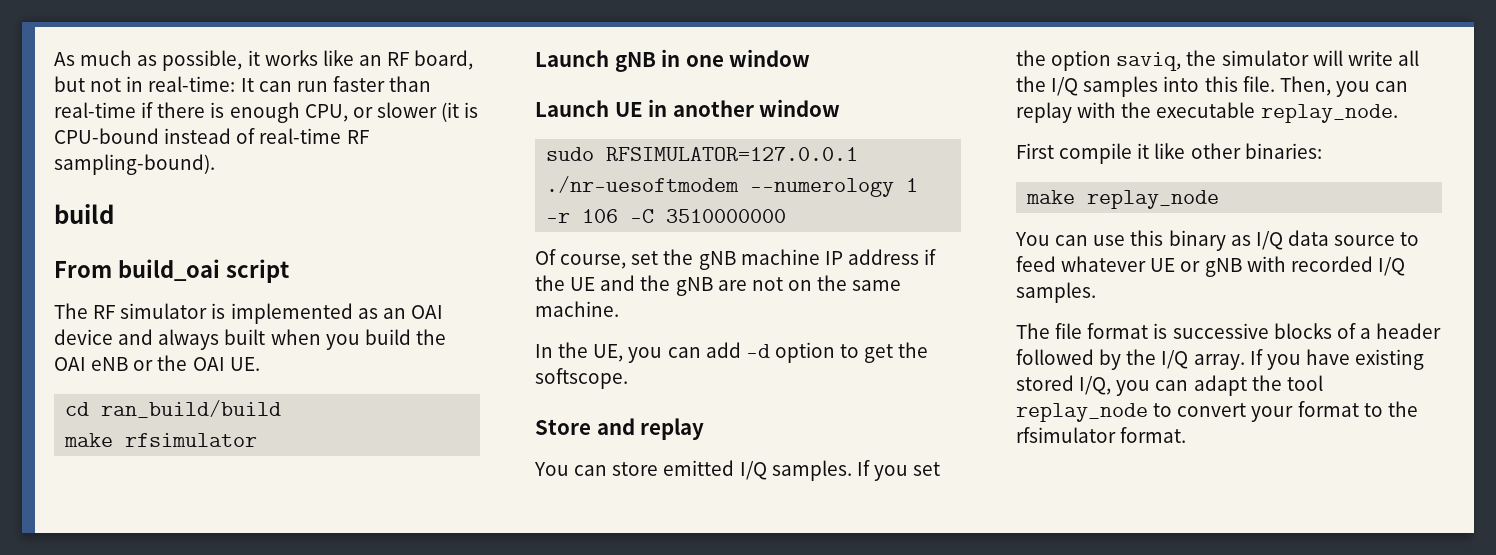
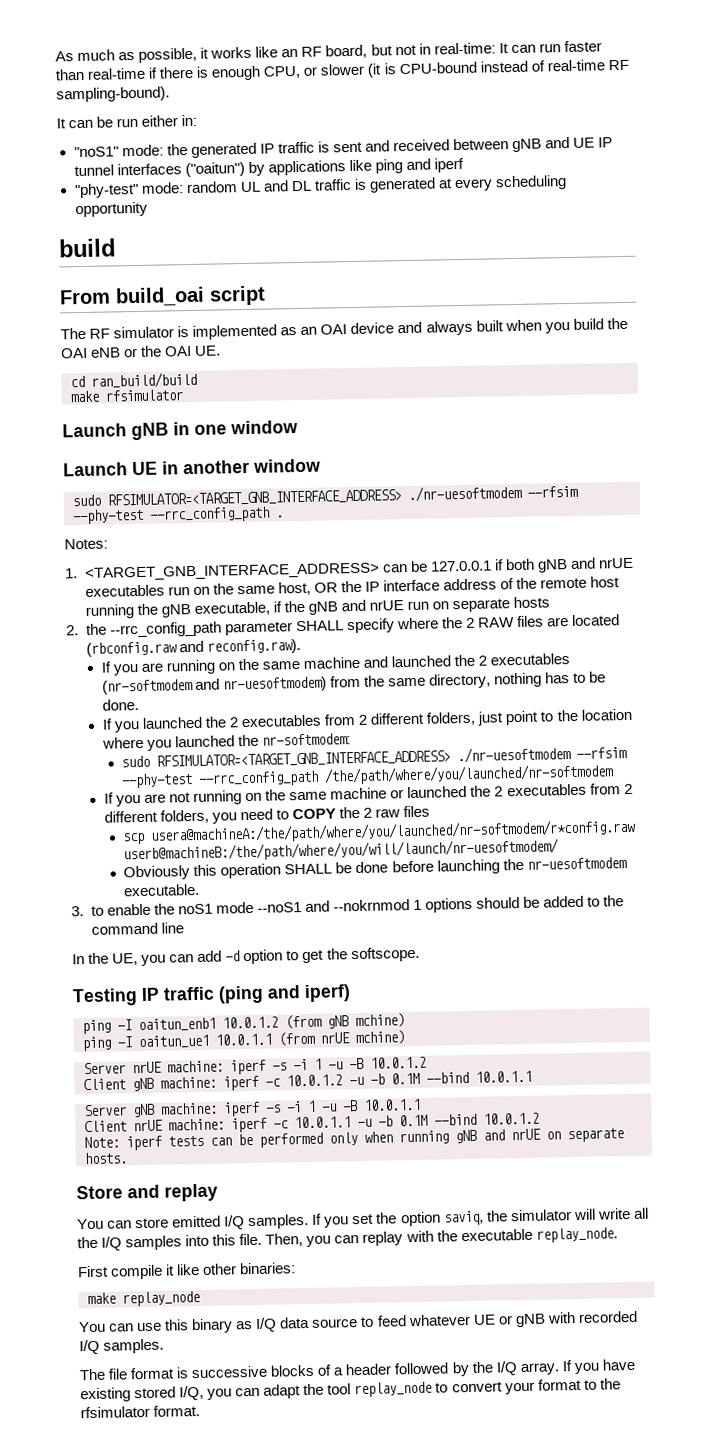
(215, 164) none -> [56,114,198,129] [73,136,614,158] [73,157,464,178] [73,175,568,199] [74,201,148,218] // It can be run either in: // "noS1" mode: the generated IP traffic is sent and received between gNB and UE IP tunnel interfaces ("oaitun") by applications like ping and iperf // "phy-test" mode: random UL and DL traffic is generated at every scheduling opportunity
[606,147,859,161] [546,176,919,197] [546,209,787,223] [535,249,937,270] [535,275,902,296] [535,301,619,317] RFSIMULATOR=127.0.0.1 ./nr-uesoftmodem --numerology 1 -r 106 -C 3510000000 // Of course, set the gNB machine IP address if the UE and the gNB are not on the same machine. -> [107,484,578,507] [72,506,284,525] [64,538,108,550] [65,557,634,582] [84,576,621,597] [84,596,551,619] [66,614,621,638] [85,639,301,657] [100,653,571,676] [101,671,607,695] [101,699,139,711] [101,708,632,733] [101,733,352,751] [121,746,628,768] [121,763,615,789] [103,783,633,807] [103,805,431,824] [122,818,637,845] [123,838,560,863] [123,857,627,881] [123,883,201,897] [71,895,625,917] [90,922,184,935] RFSIMULATOR=<TARGET_GNB_INTERFACE_ADDRESS> ./nr-uesoftmodem --rfsim --phy-test --rrc_config_path . // Notes: // 1. <TARGET_GNB_INTERFACE_ADDRESS> can be 127.0.0.1 if both gNB and nrUE executables run on the same host, OR the IP interface address of the remote host running the gNB executable, if the gNB and nrUE run on separate hosts // 2. the --rrc_config_path parameter SHALL specify where the 2 RAW files are located (rbconfig.raw and reconfig.raw). // If you are running on the same machine and launched the 2 executables (nr-softmodem and nr-uesoftmodem) from the same directory, nothing has to be done. // If you launched the 2 executables from 2 different folders, just point to the location where you launched the nr-softmodem: // sudo RFSIMULATOR=<TARGET_GNB_INTERFACE_ADDRESS> ./nr-uesoftmodem --rfsim --phy-test --rrc_config_path /the/path/where/you/launched/nr-softmodem // If you are not running on the same machine or launched the 2 executables from 2 different folders, you need to COPY the 2 raw files // scp usera@machineA:/the/path/where/you/launched/nr-softmodem/r*config.raw userb@machineB:/the/path/where/you/will/launch/nr-uesoftmodem/ // Obviously this operation SHALL be done before launching the nr-uesoftmodem executable. // 3. to enable the noS1 mode --noS1 and --nokrnmod 1 options should be added to the command line
(628, 378) none -> [72,984,351,1007] [82,1013,405,1035] [82,1030,405,1052] [83,1056,427,1075] [83,1070,532,1092] [83,1098,421,1118] [84,1112,540,1133] [84,1128,624,1151] [84,1152,128,1165] // Testing IP traffic (ping and iperf) // ping -I oaitun_enb1 10.0.1.2 (from gNB mchine) // ping -I oaitun_ue1 10.0.1.1 (from nrUE mchine) // Server nrUE machine: iperf -s -i 1 -u -B 10.0.1.2 // Client gNB machine: iperf -c 10.0.1.2 -u -b 0.1M --bind 10.0.1.1 // Server gNB machine: iperf -s -i 1 -u -B 10.0.1.1 // Client nrUE machine: iperf -c 10.0.1.1 -u -b 0.1M --bind 10.0.1.2 // Note: iperf tests can be performed only when running gNB and nrUE on separate hosts.

